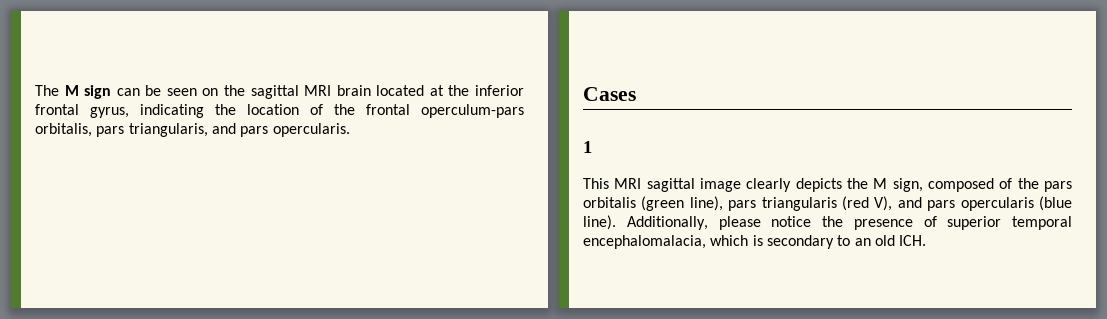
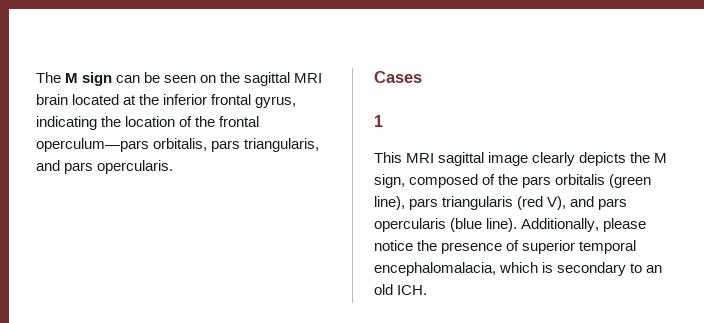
[421,104,524,118] operculum-pars -> [36,138,149,152] operculum—pars

